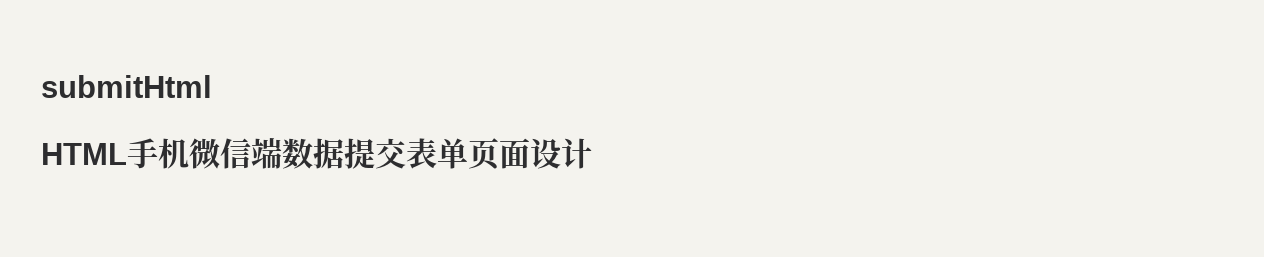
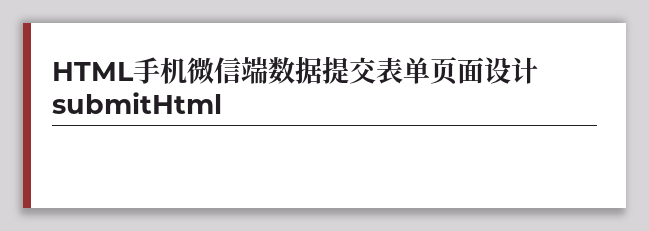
[41,75,212,98] submitHtml // -> (52, 71) none
(592, 153) none -> [52,92,222,114] submitHtml

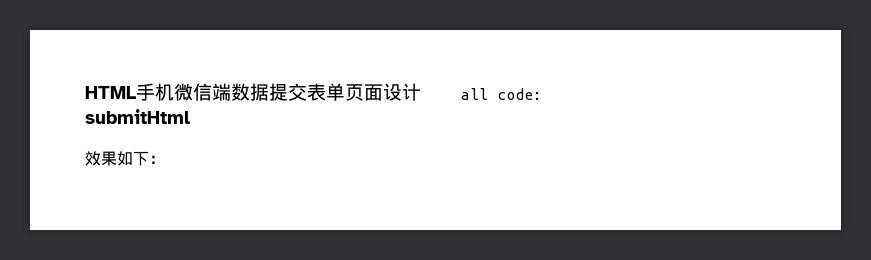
(222, 103) none -> [85,151,165,166] [461,88,541,100] // 效果如下： // all code:

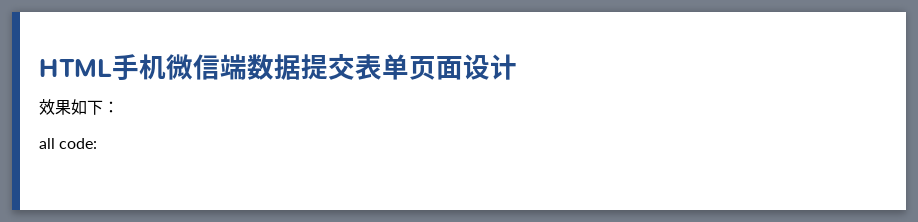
[85,109,190,124] submitHtml -> (517, 67) none

